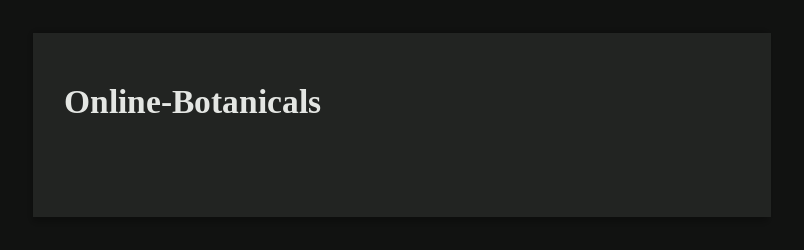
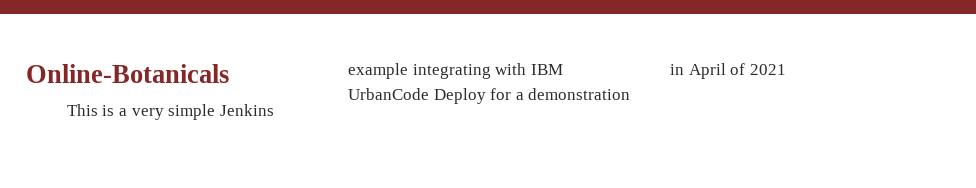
(321, 101) none -> [66,104,274,120] [348,63,563,79] [348,88,631,104] [670,63,786,79] // This is a very simple Jenkins example integrating with IBM UrbanCode Deploy for a demonstration in April of 2021

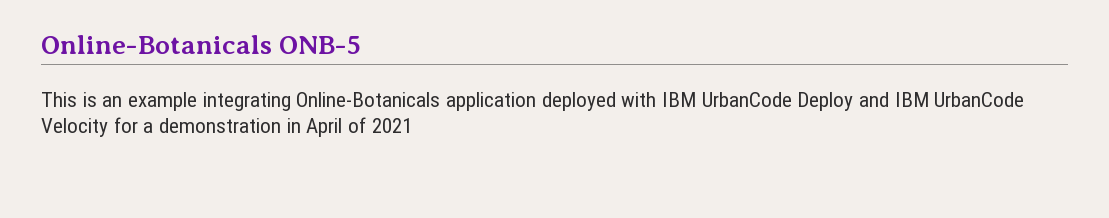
[26,64,229,83] Online-Botanicals -> [41,35,362,54] Online-Botanicals ONB-5
[119,104,274,120] [348,63,563,79] [348,88,486,104] a very simple Jenkins example integrating with IBM UrbanCode Deploy -> [102,92,1025,111] [41,118,108,137] an example integrating Online-Botanicals application deployed with IBM UrbanCode Deploy and IBM UrbanCode Velocity

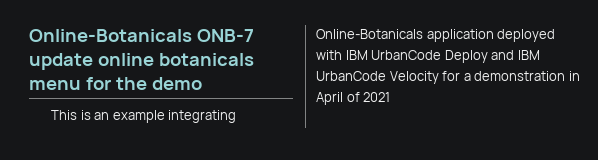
[41,35,362,54] Online-Botanicals ONB-5 -> [29,29,254,42] [29,53,254,70] [29,77,202,90] Online-Botanicals ONB-7 update online botanicals menu for the demo

